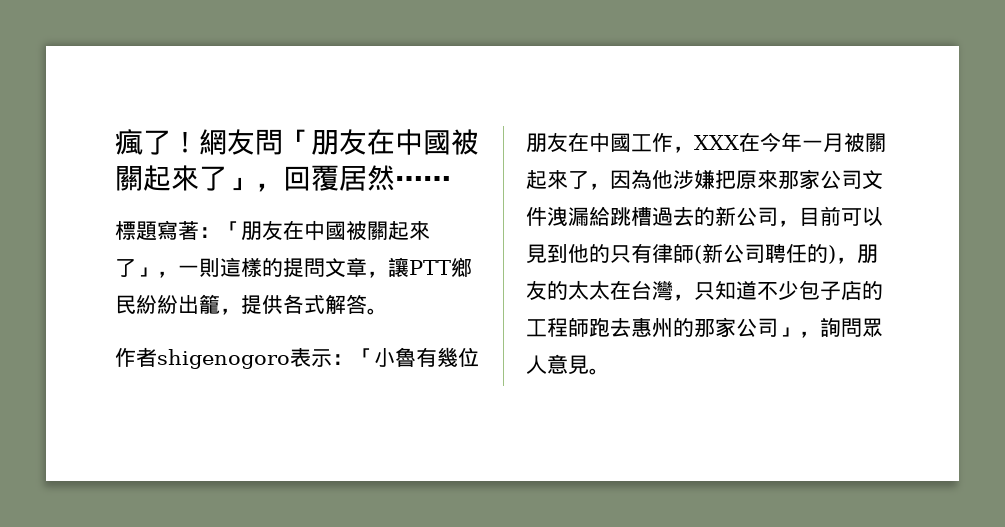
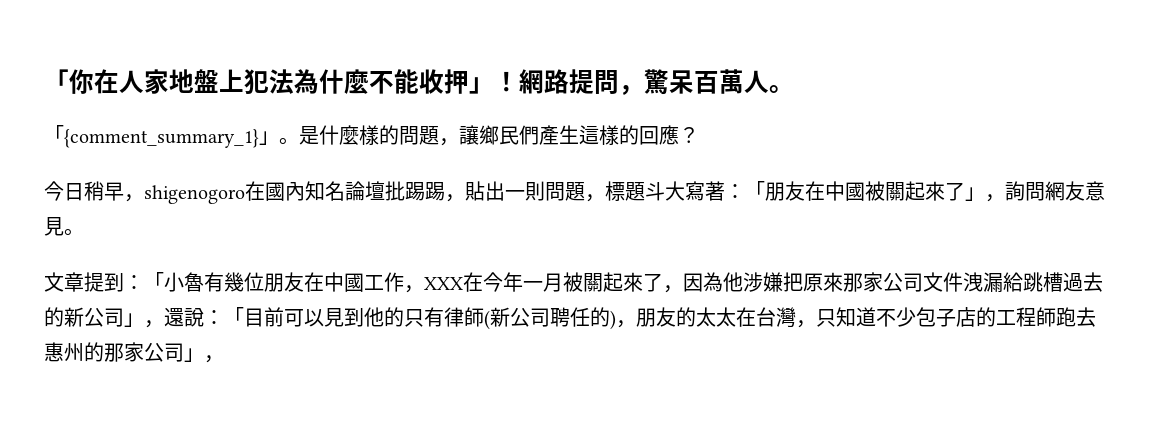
[115,129,479,155] [115,165,451,192] [115,221,157,241] 瘋了！網友問「朋友在中國被關起來了」，回覆居然⋯⋯ // 標題 -> [44,69,794,95] [44,125,699,148] [44,181,685,204] 「你在人家地盤上犯法為什麼不能收押」！網路提問，驚呆百萬人。 // 「{comment_summary_1}」。是什麼樣的問題，讓鄉民們產生這樣的回應？ // 今日稍早，shigenogoro在國內知名論壇批踢踢，貼出一則問題，標題斗大
[178,257,472,278] [115,294,388,315] [115,347,332,369] 一則這樣的提問文章，讓PTT鄉民紛紛出籠，提供各式解答。 // 作者shigenogoro表示 -> [1005,181,1105,201] [44,217,84,236] [44,272,124,292] 詢問網友意見。 // 文章提到
[778,220,799,227] ， -> [124,307,244,328] 」，還說：「
[820,317,883,337] [526,354,610,375] 詢問眾人意見。 -> (224, 359) none

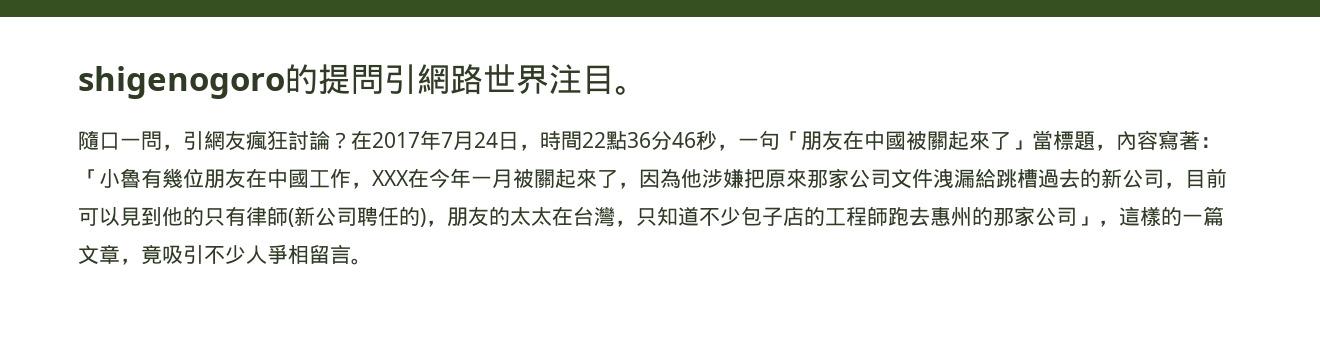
[44,69,794,95] [44,125,699,148] [44,181,745,204] 「你在人家地盤上犯法為什麼不能收押」！網路提問，驚呆百萬人。 // 「{comment_summary_1}」。是什麼樣的問題，讓鄉民們產生這樣的回應？ // 今日稍早，shigenogoro在國內知名論壇批踢踢，貼出一則問題，標題斗大寫著： -> [78,64,648,99] [78,130,780,151] shigenogoro的提問引網路世界注目。 // 隨口一問，引網友瘋狂討論？在2017年7月24日，時間22點36分46秒，一句
[985,181,1105,202] [44,217,84,236] [44,272,124,292] ，詢問網友意見。 // 文章提到 -> [1032,130,1200,151] 當標題，內容寫著
[124,307,244,328] 」，還說：「 -> [1164,182,1185,189] ，
(224, 359) none -> [1119,206,1224,227] [78,244,372,265] 這樣的一篇文章，竟吸引不少人爭相留言。

